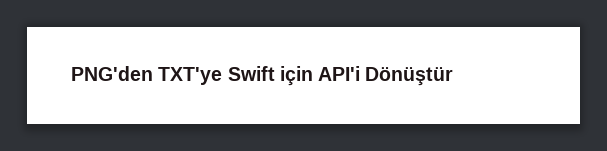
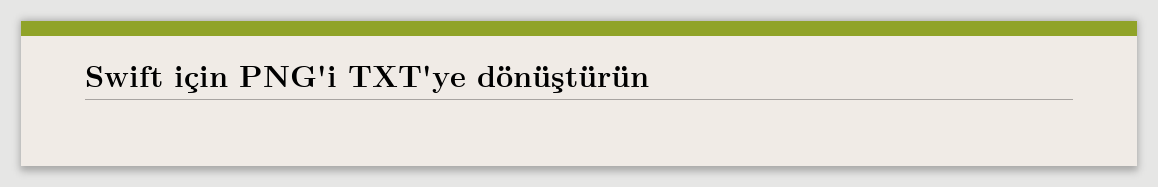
[71,66,454,86] PNG'den TXT'ye Swift için API'i Dönüştür -> [85,65,649,93] Swift için PNG'i TXT'ye dönüştürün

